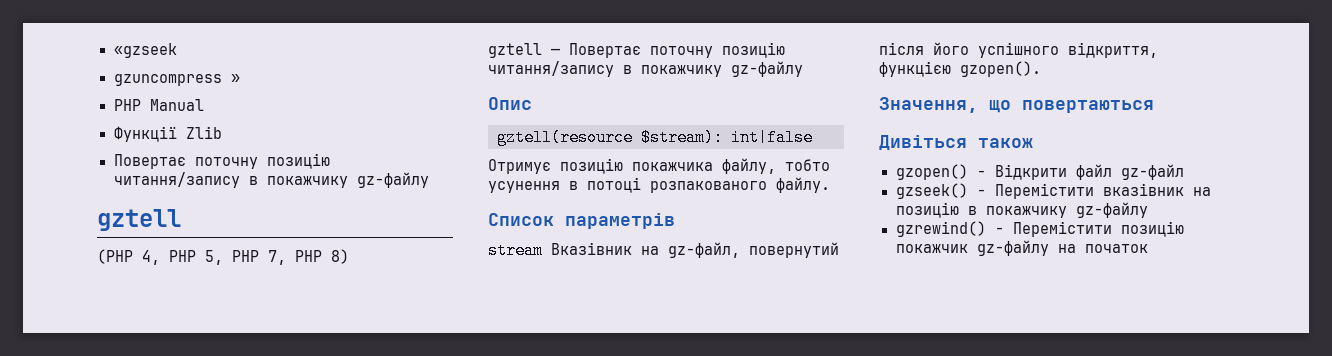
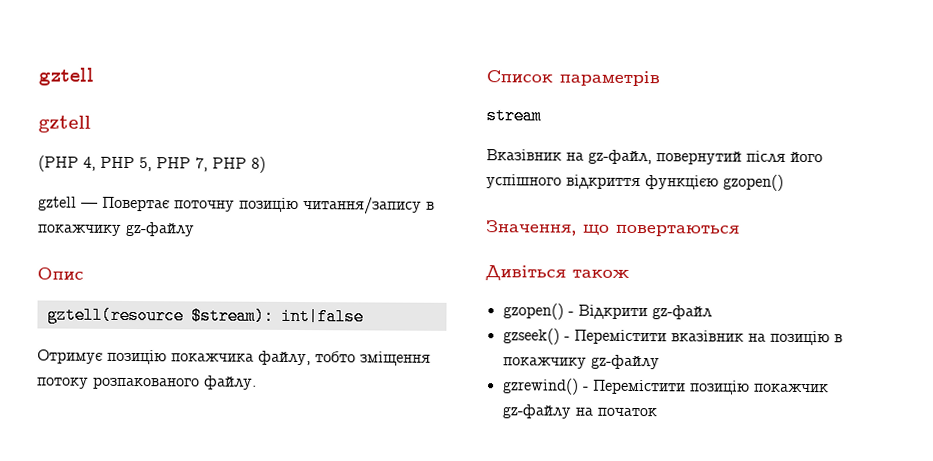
[113,43,177,58] [113,74,240,86] [113,99,204,111] [113,126,222,142] [113,153,330,169] [113,172,429,188] «gzseek // gzuncompress » // PHP Manual // Функції Zlib // Повертає поточну позицію читання/запису в покажчику gz-файлу -> [38,67,94,86] gztell
[488,177,641,193] усунення в потоці -> [360,351,431,366] [37,377,89,389] зміщення потоку
(543, 250) none -> (542, 116) //
[1068,42,1158,58] [879,61,1041,77] відкриття, функцією gzopen(). -> [566,174,784,191] відкриття функцією gzopen()
[1075,164,1112,180] файл -> (648, 312) none

